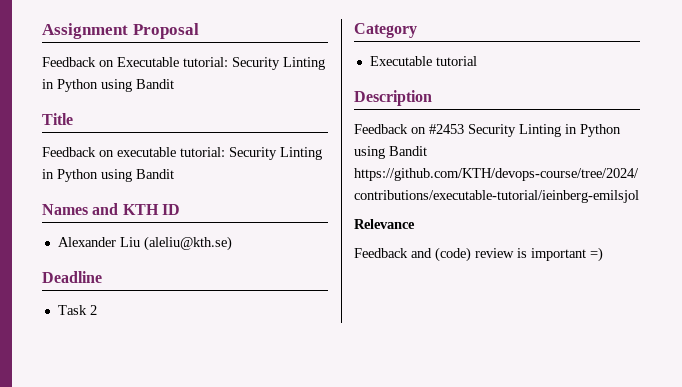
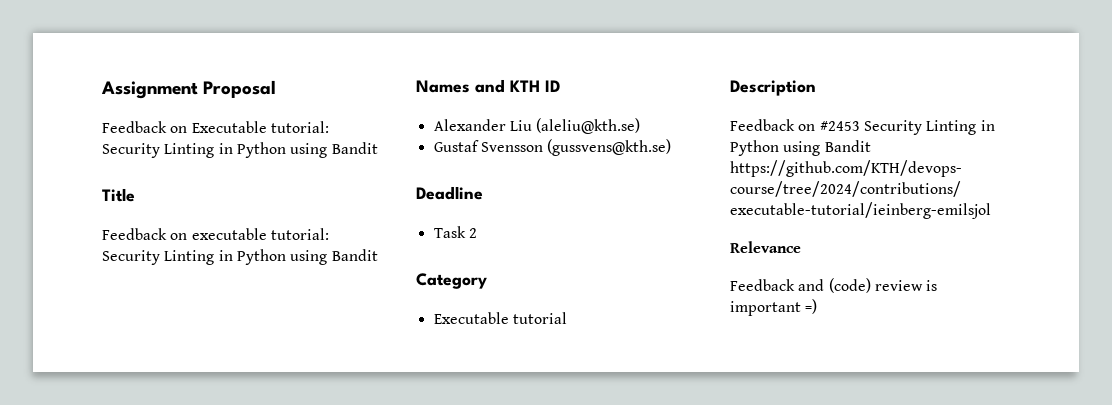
(232, 243) none -> [433,139,672,156] // Gustaf Svensson (gussvens@kth.se)

